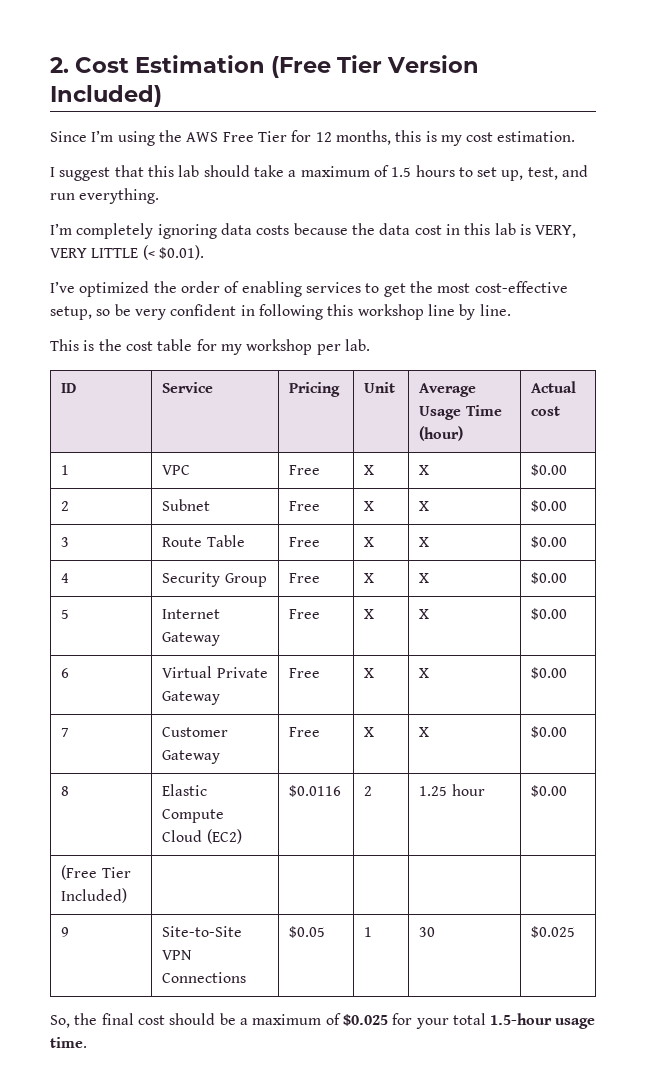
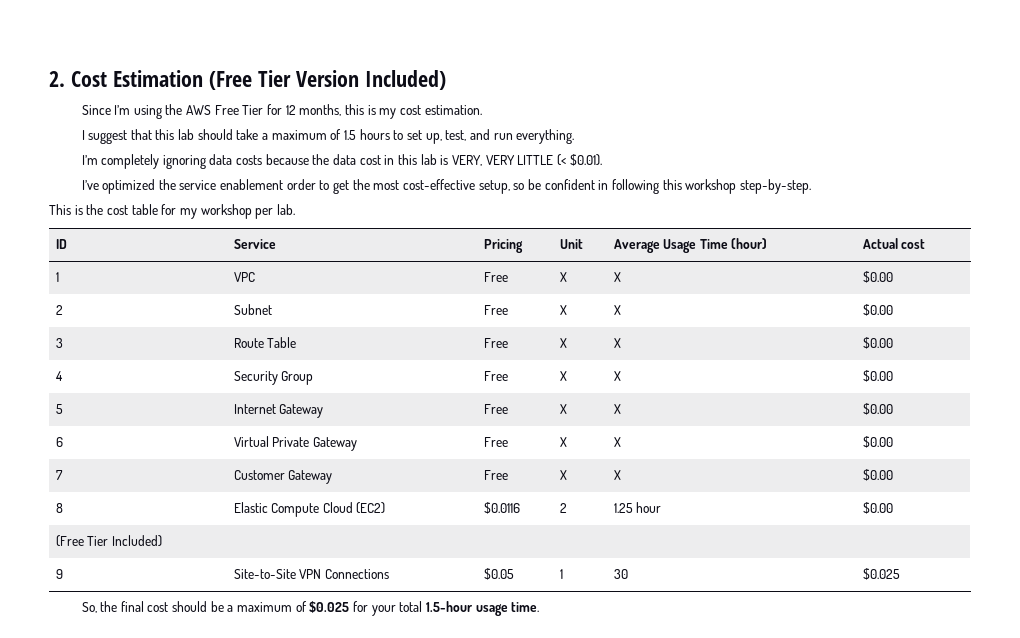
[180,281,361,297] order of enabling services -> [179,179,316,190] service enablement order
[134,309,166,320] very -> (541, 184) none
[427,304,511,320] line by line. -> [739,179,811,194] step-by-step.

